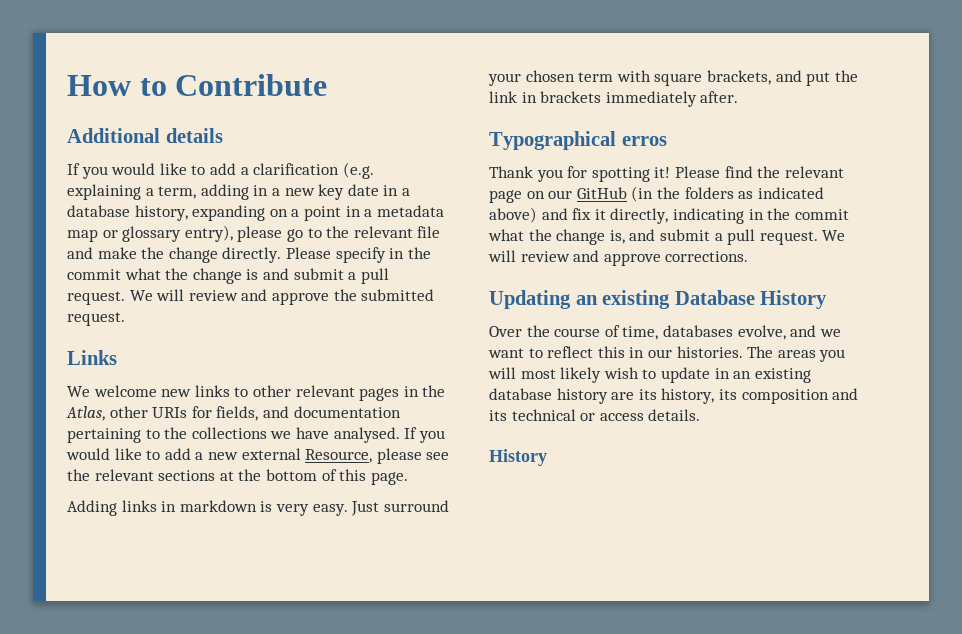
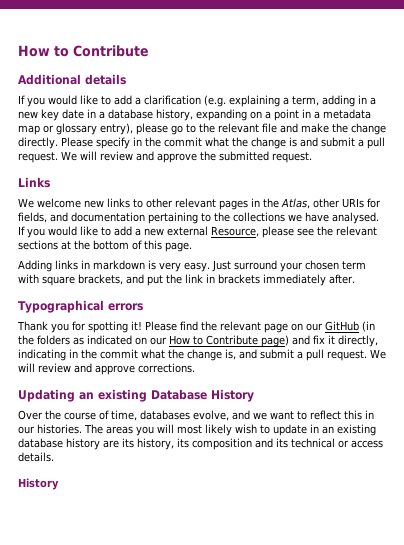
[621,136,667,146] erros -> [107,303,143,311] errors
[489,207,537,223] above) -> [135,335,289,347] on our How to Contribute page)

